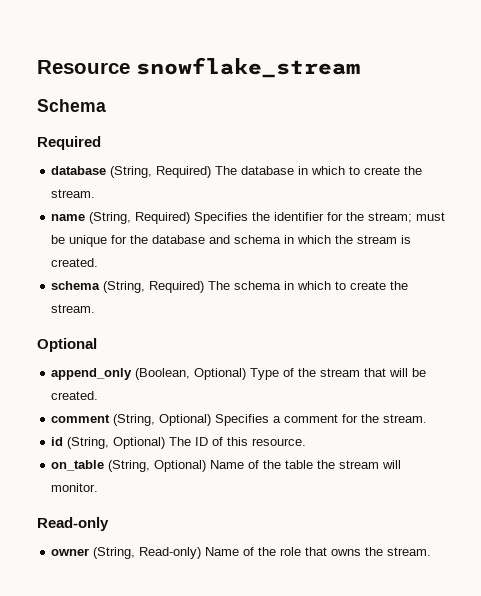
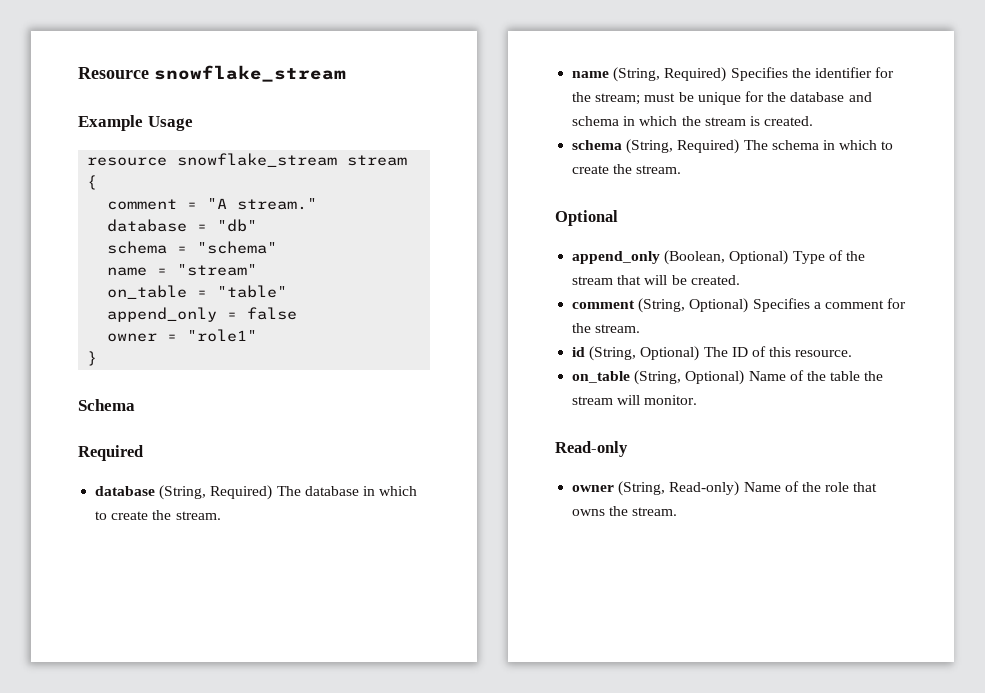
(360, 67) none -> [78,115,193,131] [87,153,408,167] [87,175,98,190] [107,198,318,210] [107,219,258,232] [107,241,278,254] [107,264,258,276] [107,285,288,299] [107,307,298,322] [107,329,258,342] [87,351,98,366] // Example Usage // resource snowflake_stream stream { // comment = "A stream." // database = "db" // schema = "schema" // name = "stream" // on_table = "table" // append_only = false // owner = "role1" // }

